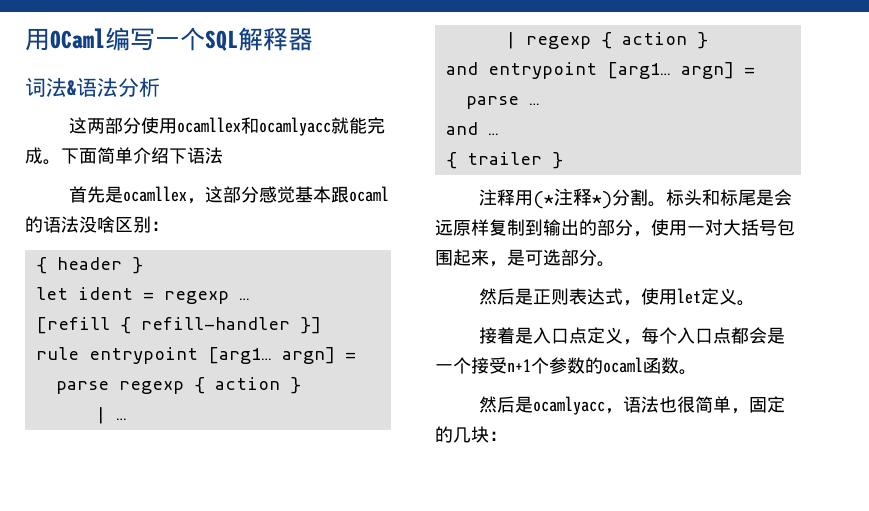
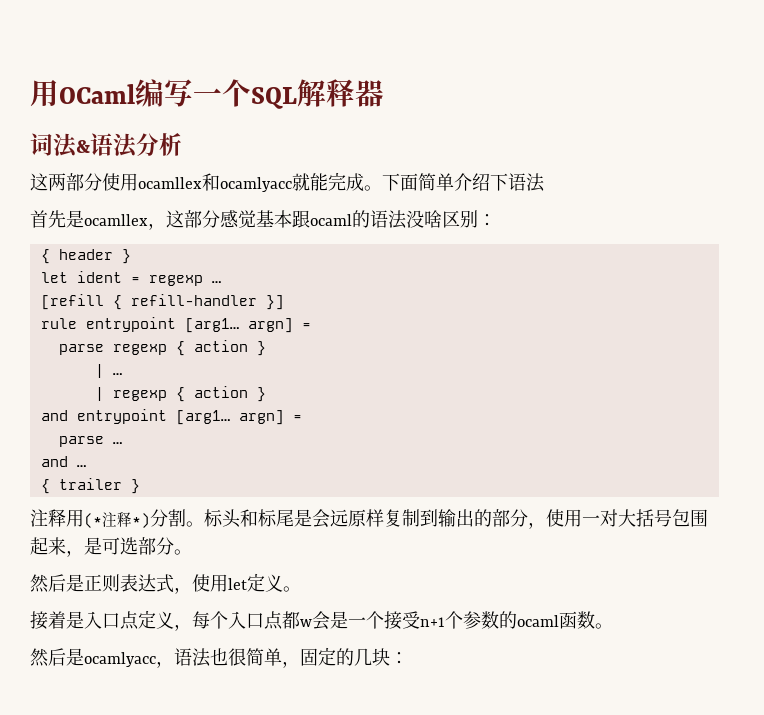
(750, 335) none -> [300,619,312,627] w

